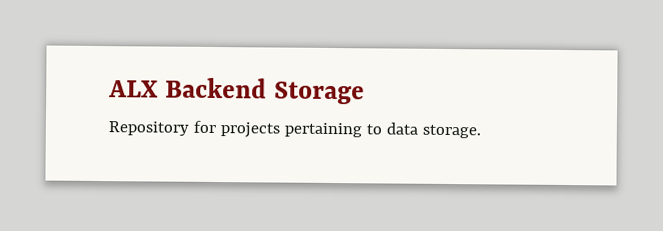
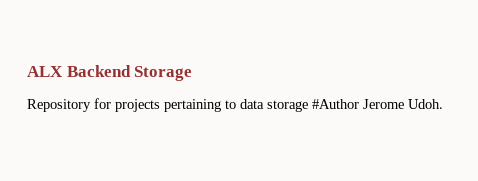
[421,124,481,139] storage. -> [267,99,443,112] storage #Author Jerome Udoh.

